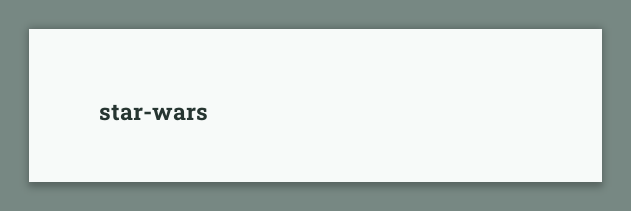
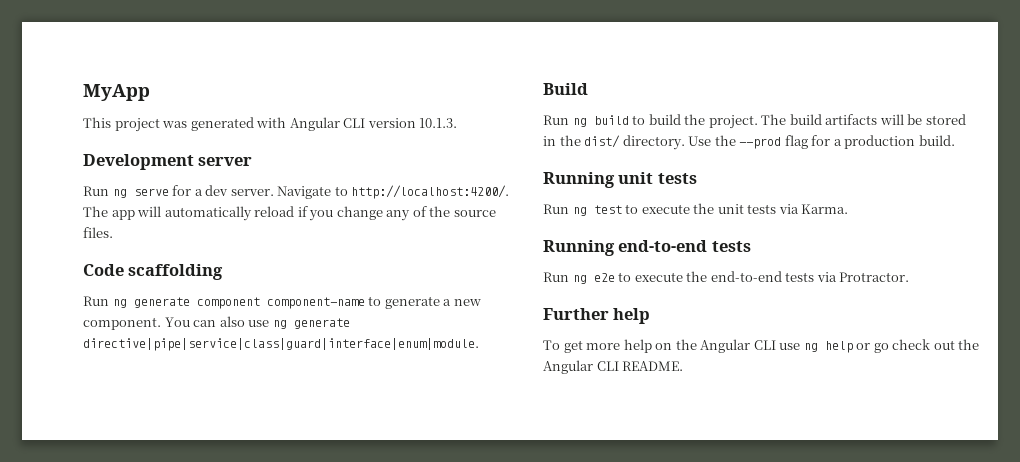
[99,104,208,121] star-wars -> [83,84,150,101] [83,117,458,132] [83,154,253,170] [83,185,510,199] [83,206,496,221] [83,227,113,238] [83,264,224,280] [83,296,481,309] [83,316,350,330] [83,338,479,351] [543,83,588,95] [543,114,966,129] [543,135,955,150] [543,172,697,188] [543,203,849,216] [543,240,751,256] [543,271,910,284] [543,308,651,324] [543,339,980,353] [543,360,684,374] MyApp // This project was generated with Angular CLI version 10.1.3. // Development server // Run ng serve for a dev server. Navigate to http://localhost:4200/. The app will automatically reload if you change any of the source files. // Code scaffolding // Run ng generate component component-name to generate a new component. You can also use ng generate directive|pipe|service|class|guard|interface|enum|module. // Build // Run ng build to build the project. The build artifacts will be stored in the dist/ directory. Use the --prod flag for a production build. // Running unit tests // Run ng test to execute the unit tests via Karma. // Running end-to-end tests // Run ng e2e to execute the end-to-end tests via Protractor. // Further help // To get more help on the Angular CLI use ng help or go check out the Angular CLI README.

